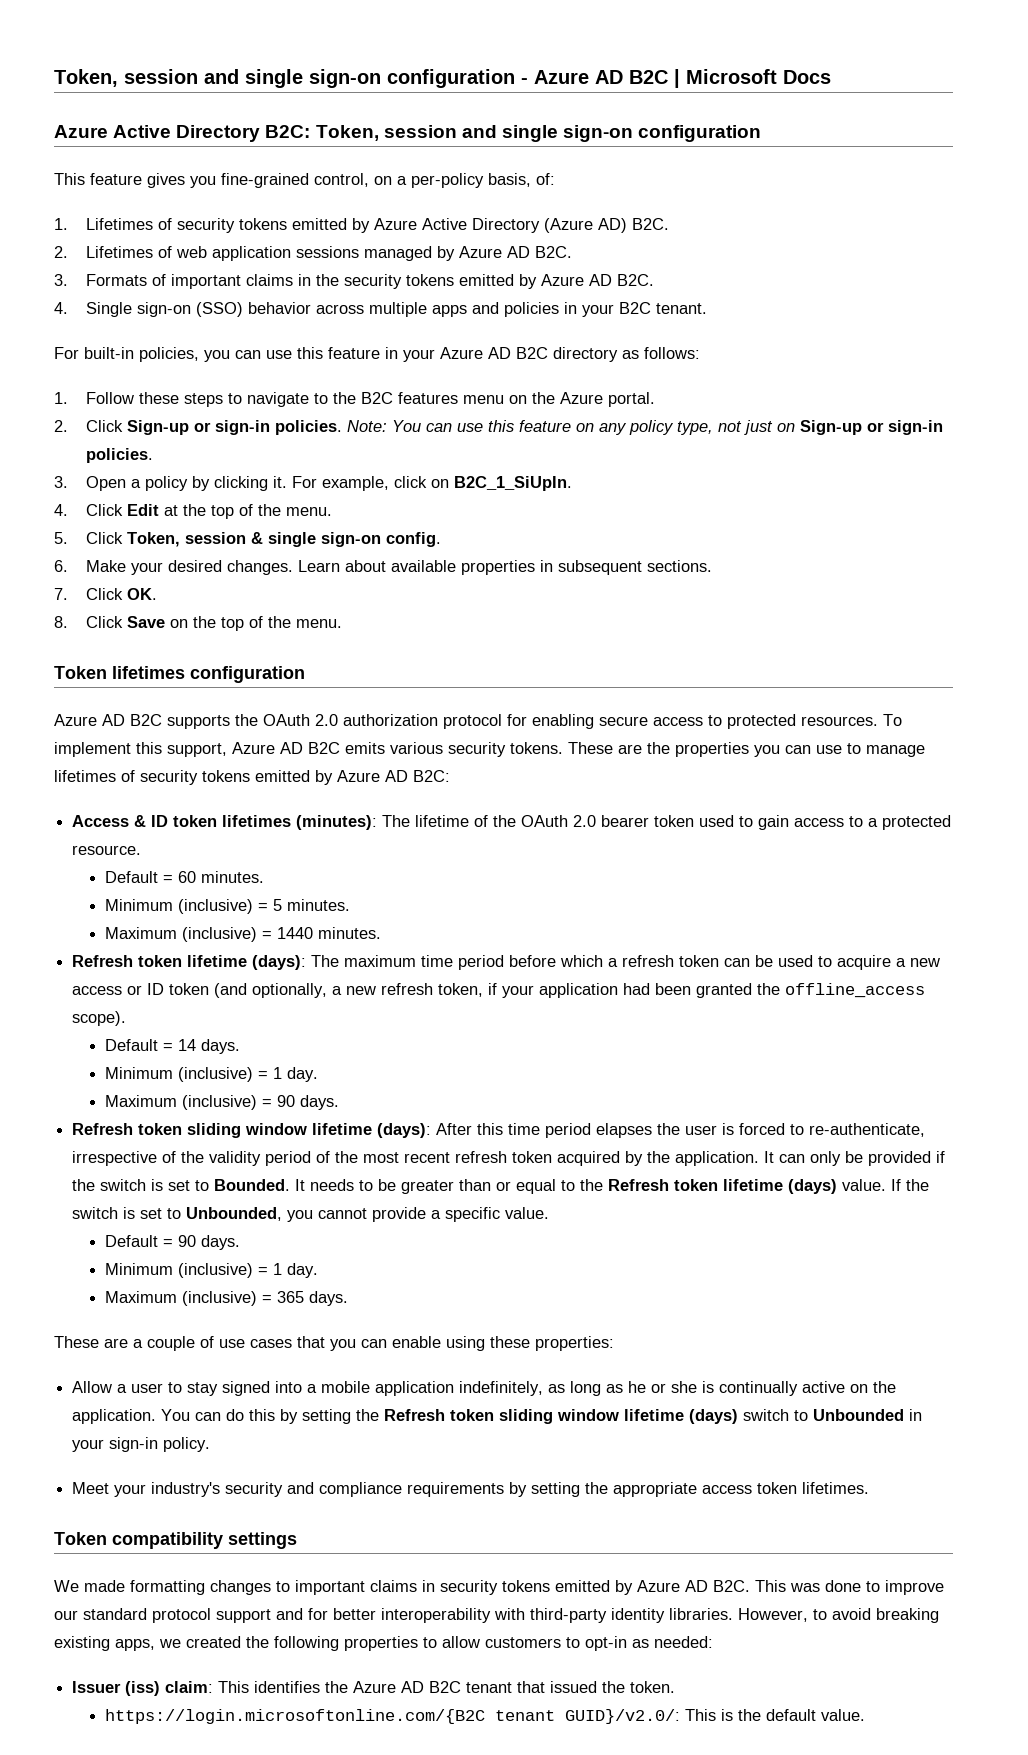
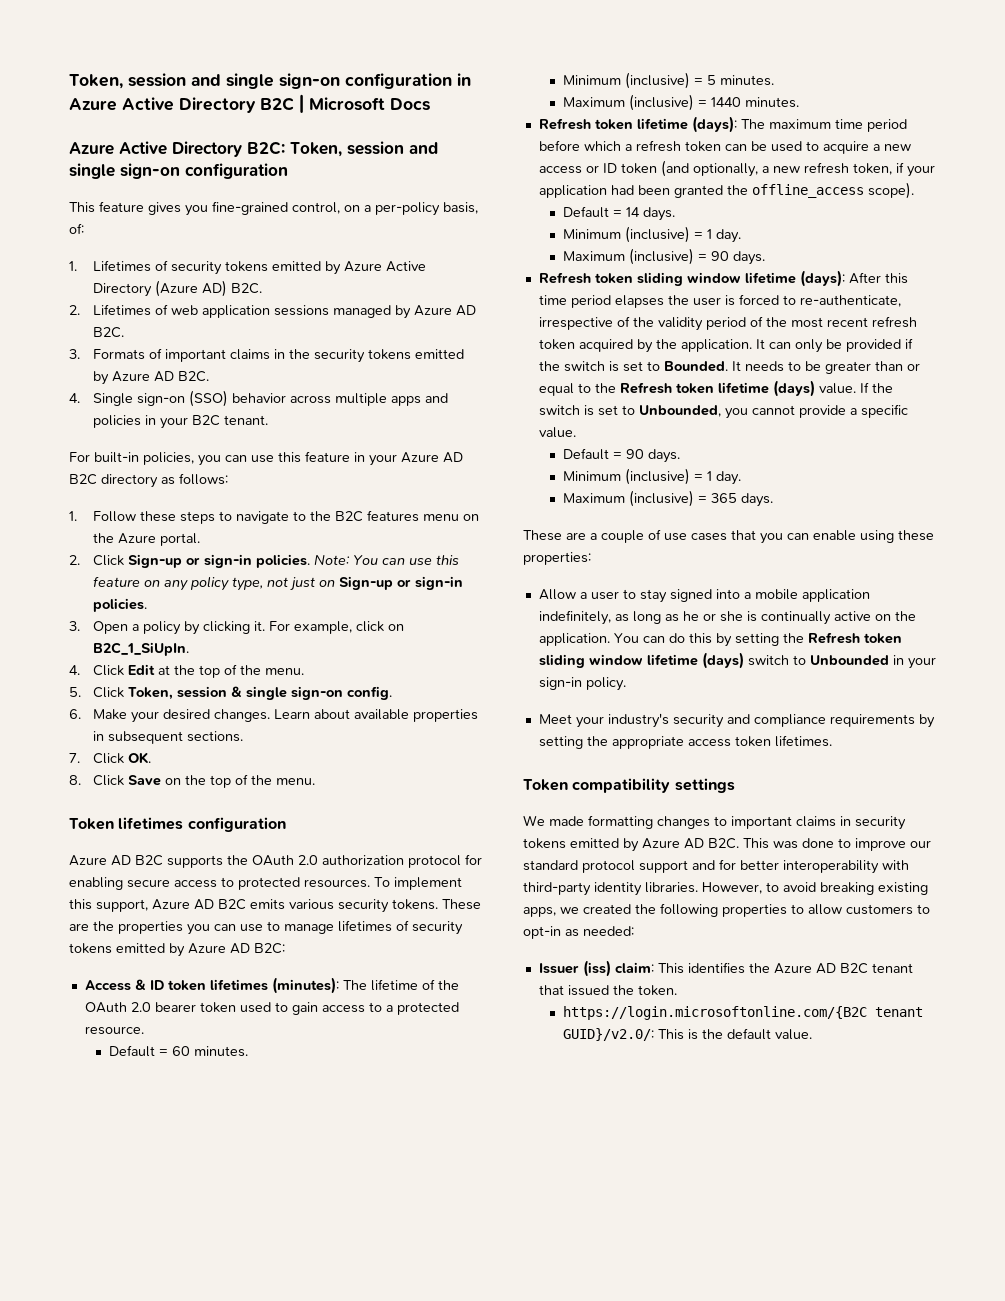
[54,69,623,88] Token, session and single sign-on configuration - Azure AD -> [69,73,471,89] [69,97,256,113] Token, session and single sign-on configuration in Azure Active Directory

